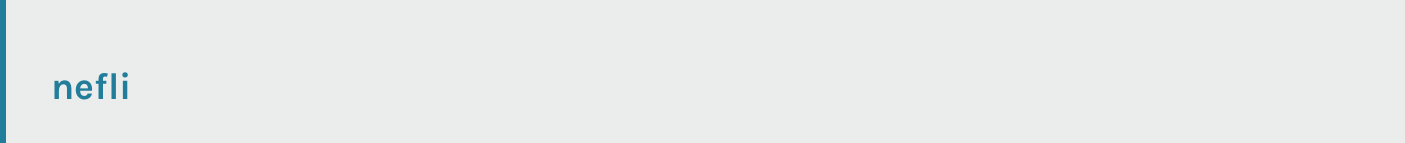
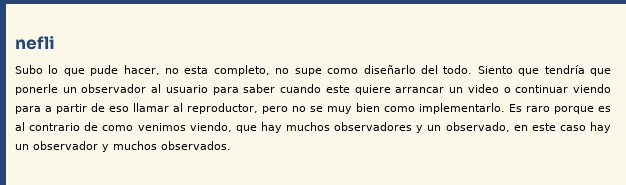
(131, 86) none -> [15,65,611,76] [15,84,612,95] [15,103,611,114] [15,122,611,133] [15,141,231,152] // Subo lo que pude hacer, no esta completo, no supe como diseñarlo del todo. Siento que tendría que ponerle un observador al usuario para saber cuando este quiere arrancar un video o continuar viendo para a partir de eso llamar al reproductor, pero no se muy bien como implementarlo. Es raro porque es al contrario de como venimos viendo, que hay muchos observadores y un observado, en este caso hay un observador y muchos observados.

